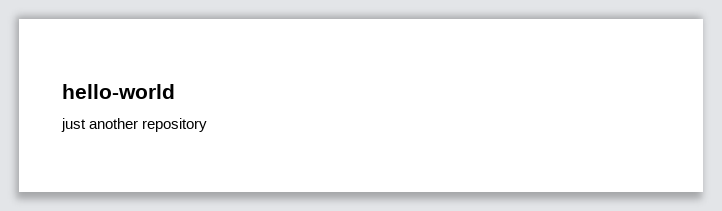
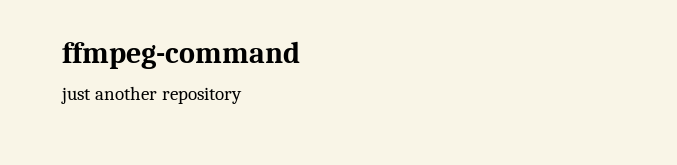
[62,84,175,99] hello-world -> [62,41,300,69] ffmpeg-command

